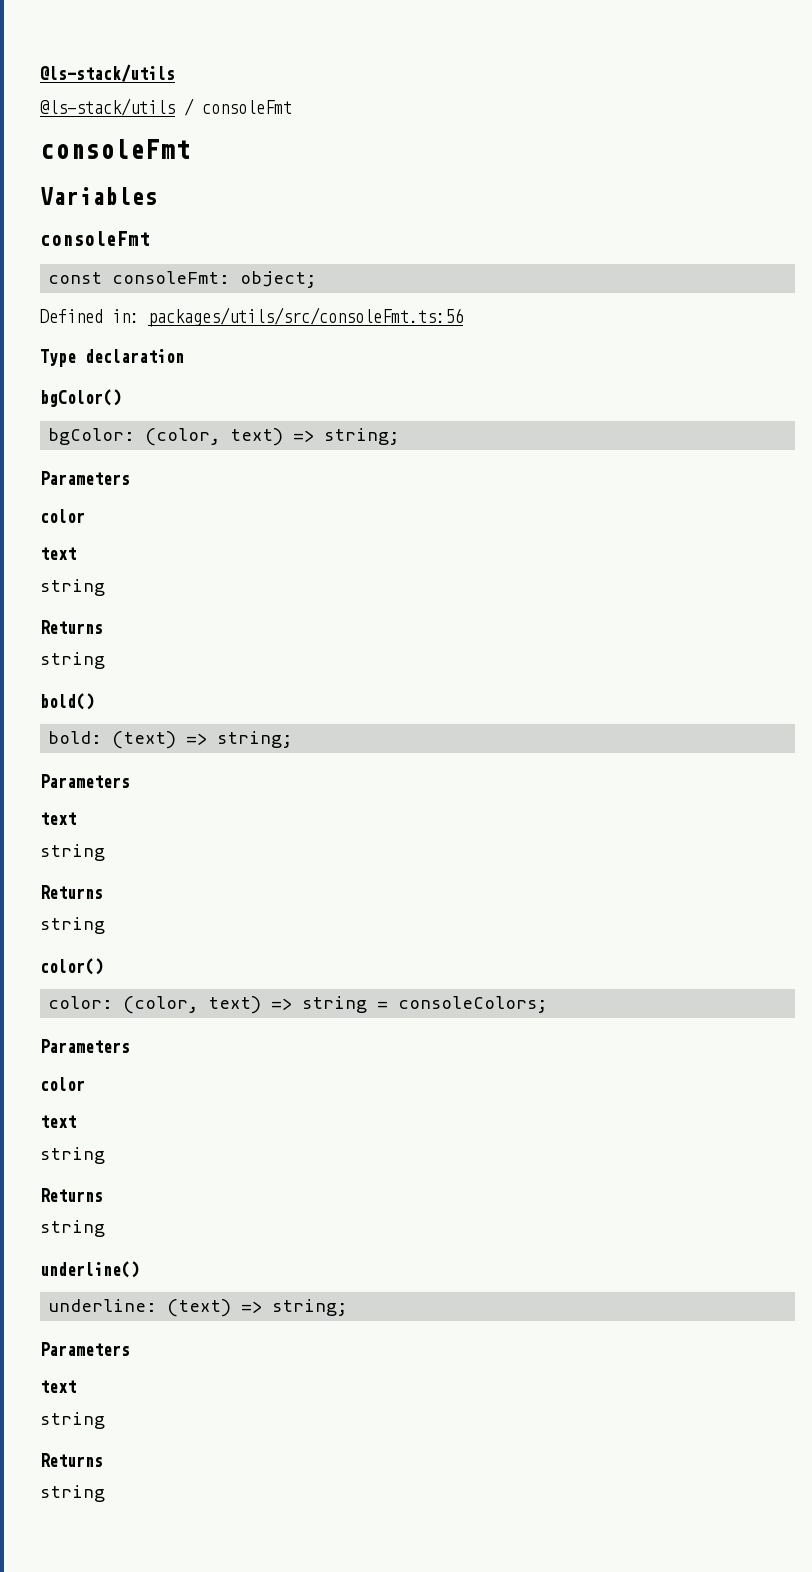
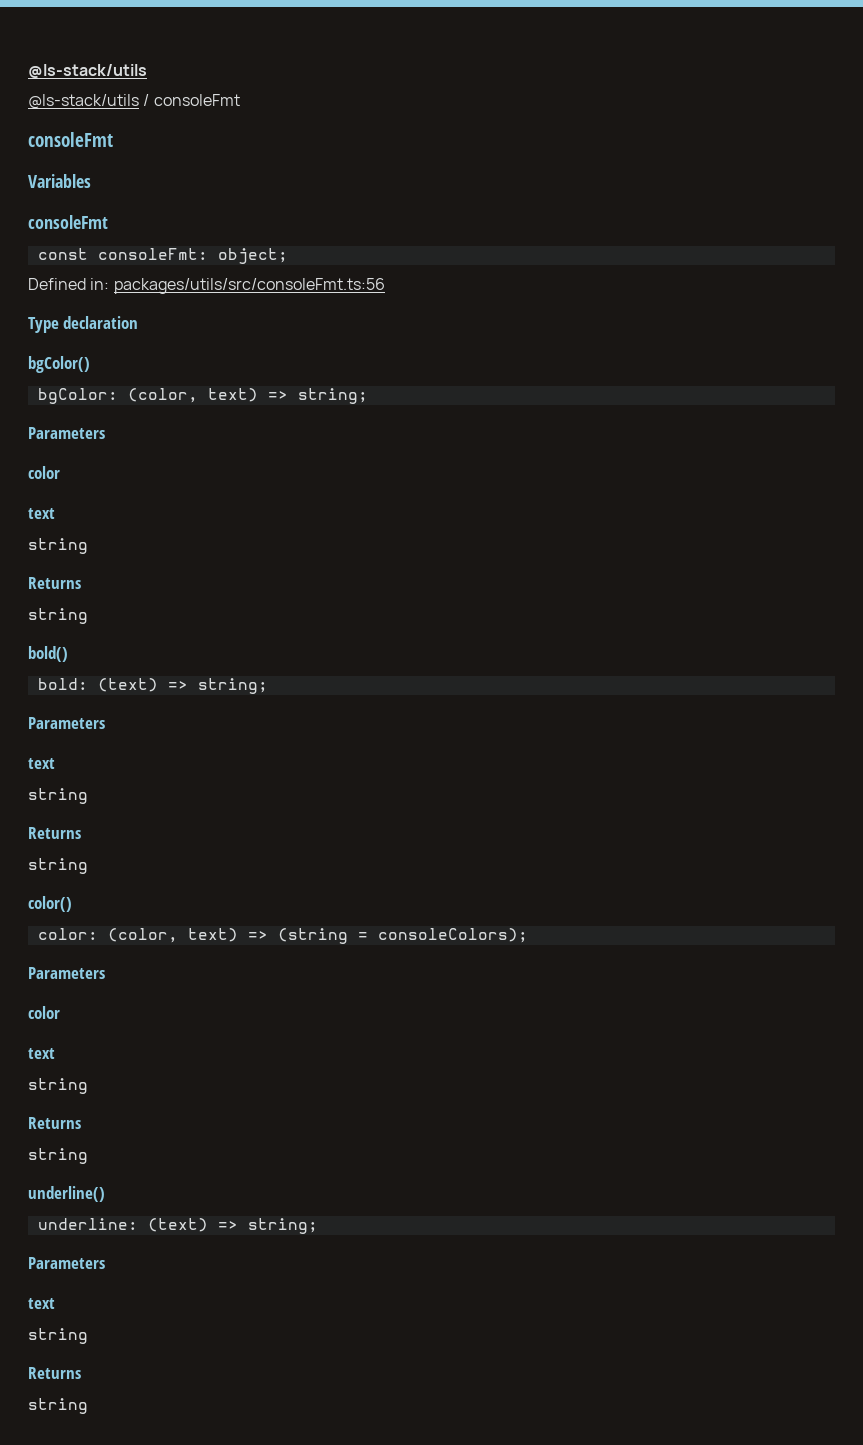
[302,996,548,1013] string = consoleColors; -> [277,928,528,944] (string = consoleColors);

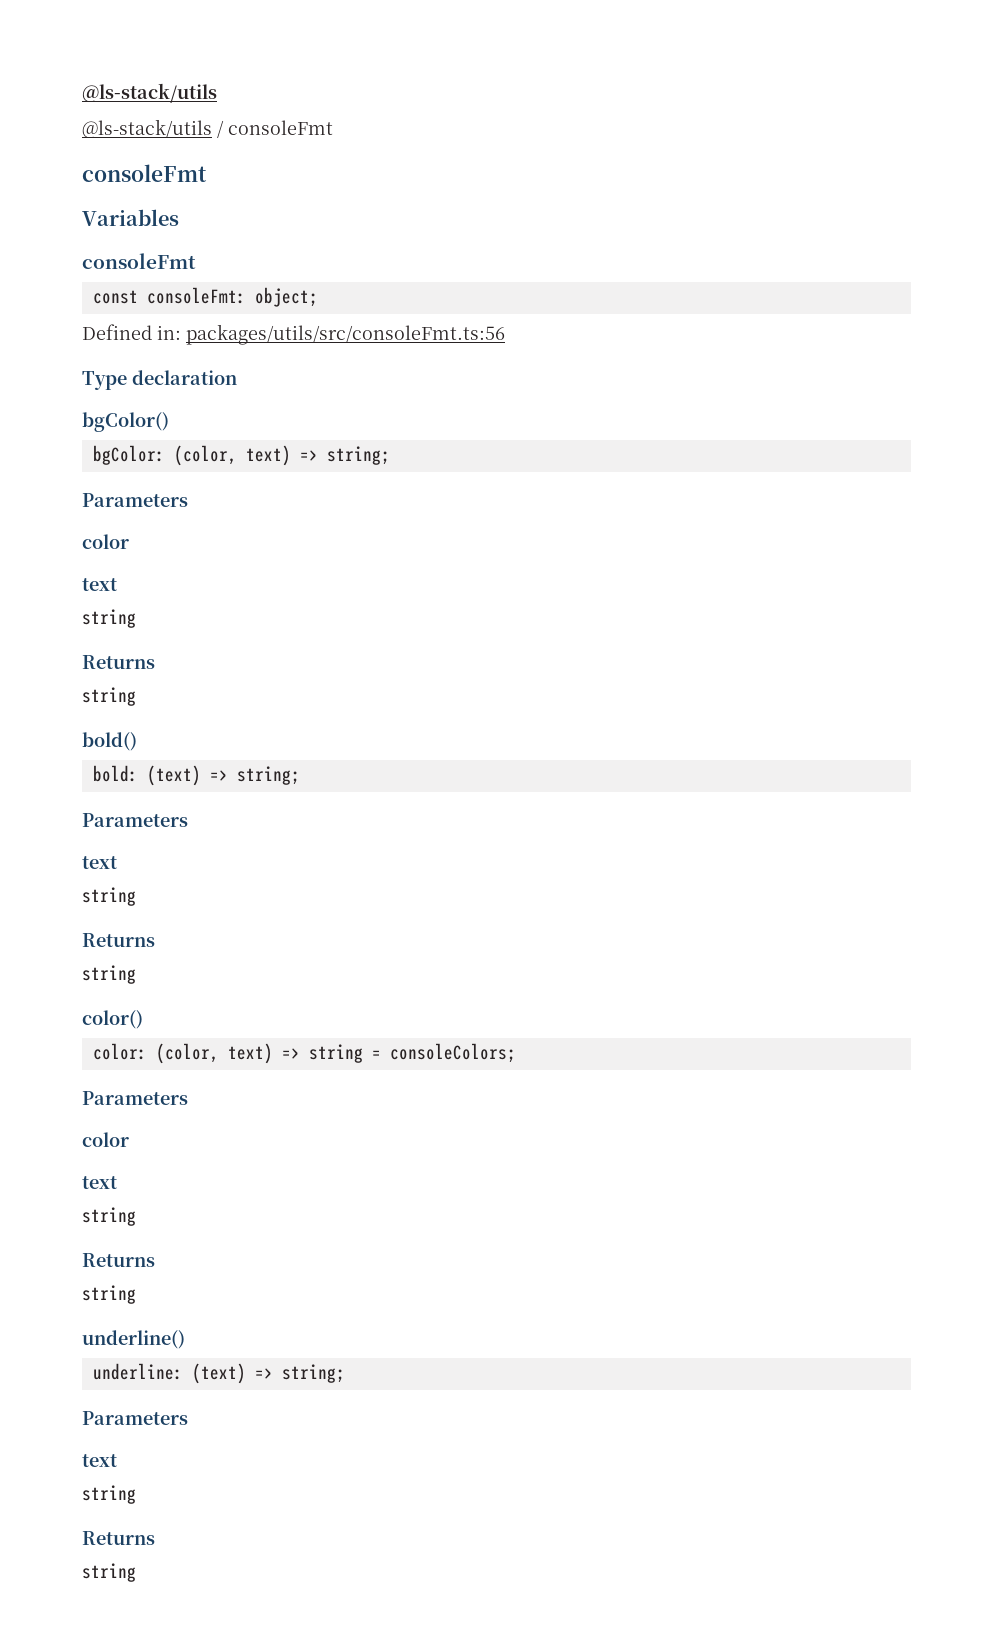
[277,928,528,944] (string = consoleColors); -> [308,1043,516,1063] string = consoleColors;

